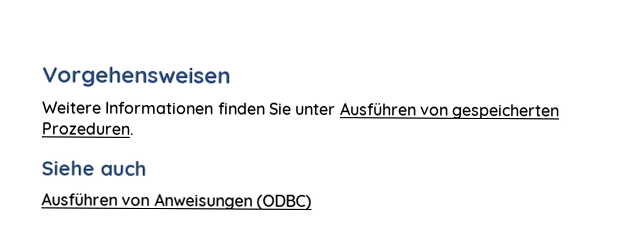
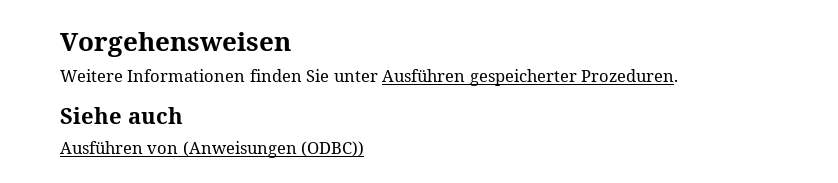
[419,103,561,120] von gespeicherten -> [469,69,577,86] gespeicherter
[153,193,312,210] Anweisungen (ODBC) -> [182,141,365,158] (Anweisungen (ODBC))

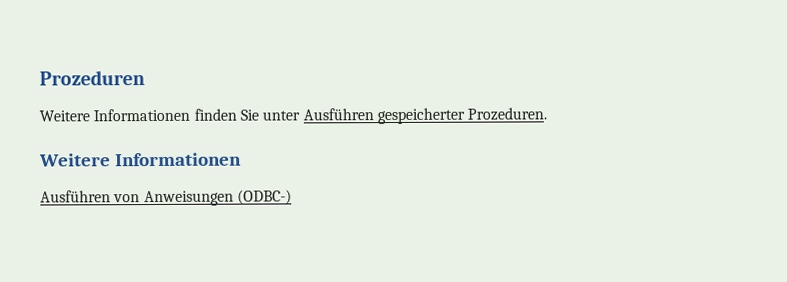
[60,32,291,57] Vorgehensweisen -> [39,70,145,86] Prozeduren
[60,107,183,124] Siehe auch -> [39,152,242,167] Weitere Informationen
[182,141,365,158] (Anweisungen (ODBC)) -> [143,189,292,207] Anweisungen (ODBC-)

